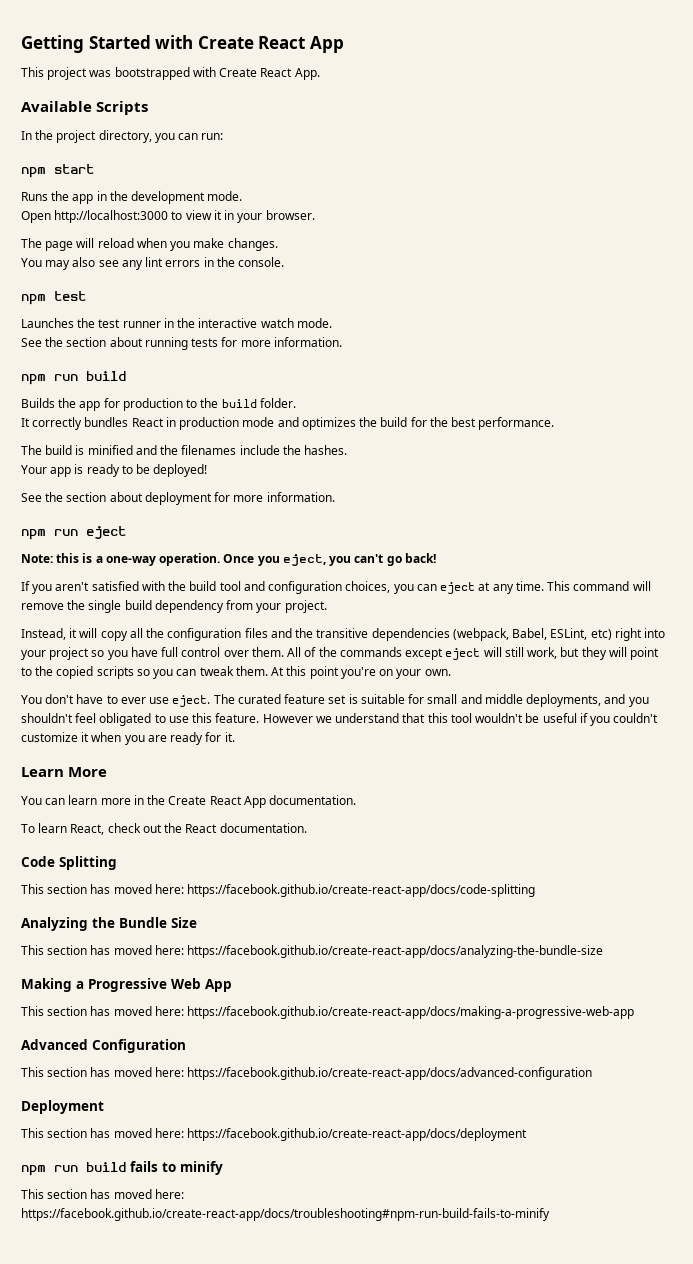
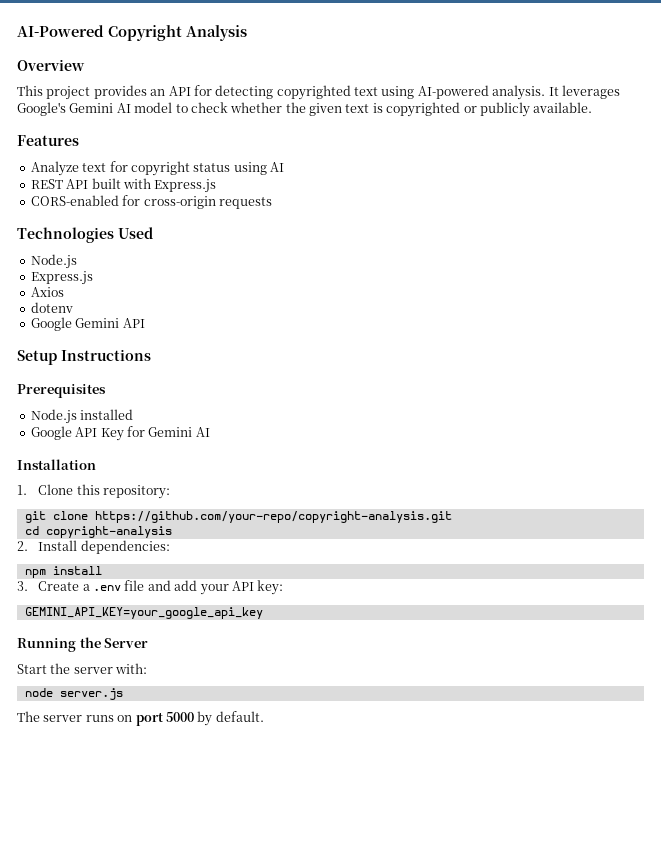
[21,35,344,53] [21,67,320,80] [21,101,149,115] [21,130,224,143] [21,164,94,178] [21,191,243,204] [21,210,315,223] [21,238,278,251] [21,257,285,270] [21,291,86,305] [21,318,332,328] [21,337,342,350] [21,371,126,385] [21,398,296,411] [21,417,555,430] [21,445,348,455] [21,464,208,477] [21,492,335,505] [21,526,126,540] [21,553,436,566] [21,581,651,594] [21,600,327,613] [21,628,666,641] [21,647,660,660] [21,666,451,679] [21,694,649,707] [21,713,659,726] [21,732,235,745] [21,767,108,777] [21,795,357,808] [21,823,307,835] [21,856,117,870] [21,884,536,897] [21,917,197,931] [21,945,604,958] [21,978,232,992] [21,1006,635,1019] [21,1039,186,1053] [21,1067,593,1080] [21,1100,104,1114] [21,1128,528,1141] [21,1161,223,1176] [21,1189,184,1199] [21,1208,550,1221] Getting Started with Create React App // This project was bootstrapped with Create React App. // Available Scripts // In the project directory, you can run: // npm start // Runs the app in the development mode. // Open http://localhost:3000 to view it in your browser. // The page will reload when you make changes. // You may also see any lint errors in the console. // npm test // Launches the test runner in the interactive watch mode. // See the section about running tests for more information. // npm run build // Builds the app for production to the build folder. // It correctly bundles React in production mode and optimizes the build for the best performance. // The build is minified and the filenames include the hashes. // Your app is ready to be deployed! // See the section about deployment for more information. // npm run eject // Note: this is a one-way operation. Once you eject, you can't go back! // If you aren't satisfied with the build tool and configuration choices, you can eject at any time. This command will remove the single build dependency from your project. // Instead, it will copy all the configuration files and the transitive dependencies (webpack, Babel, ESLint, etc) right into your project so you have full control over them. All of the commands except eject will still work, but they will point to the copied scripts so you can tweak them. At this point you're on your own. // You don't have to ever use eject. The curated feature set is suitable for small and middle deployments, and you shouldn't feel obligated to use this feature. However we understand that this tool wouldn't be useful if you couldn't customize it when you are ready for it. // Learn More // You can learn more in the Create React App documentation. // To learn React, check out the React documentation. // Code Splitting // This section has moved here: https://facebook.github.io/create-react-app/docs/code-splitting // Analyzing the Bundle Size // This section has moved here: https://facebook.github.io/create-react-app/docs/analyzing-the-bundle-size // Making a Progressive Web App // This section has moved here: https://facebook.github.io/create-react-app/docs/making-a-progressive-web-app // Advanced Configuration // This section has moved here: https://facebook.github.io/create-react-app/docs/advanced-configuration // Deployment // This section has moved here: https://facebook.github.io/create-react-app/docs/deployment // npm run build fails to minify // This section has moved here: https://facebook.github.io/create-react-app/docs/troubleshooting#npm-run-build-fails-to-minify -> [17,25,247,41] [17,59,85,71] [17,85,620,100] [17,102,593,117] [17,135,79,146] [30,161,284,176] [30,178,217,193] [30,195,272,209] [17,227,153,243] [30,254,77,269] [30,271,93,285] [30,287,64,297] [30,302,73,313] [30,317,145,331] [17,349,151,365] [17,384,106,398] [30,409,134,424] [30,426,210,441] [17,459,96,470] [17,484,171,499] [24,511,452,523] [24,526,172,538] [17,540,170,554] [24,566,102,578] [17,580,284,595] [24,607,263,619] [17,637,149,652] [17,663,148,674] [24,688,123,700] [17,711,264,726] AI-Powered Copyright Analysis // Overview // This project provides an API for detecting copyrighted text using AI-powered analysis. It leverages Google's Gemini AI model to check whether the given text is copyrighted or publicly available. // Features // Analyze text for copyright status using AI // REST API built with Express.js // CORS-enabled for cross-origin requests // Technologies Used // Node.js // Express.js // Axios // dotenv // Google Gemini API // Setup Instructions // Prerequisites // Node.js installed // Google API Key for Gemini AI // Installation // 1. Clone this repository: // git clone https://github.com/your-repo/copyright-analysis.git // cd copyright-analysis // 2. Install dependencies: // npm install // 3. Create a .env file and add your API key: // GEMINI_API_KEY=your_google_api_key // Running the Server // Start the server with: // node server.js // The server runs on port 5000 by default.

